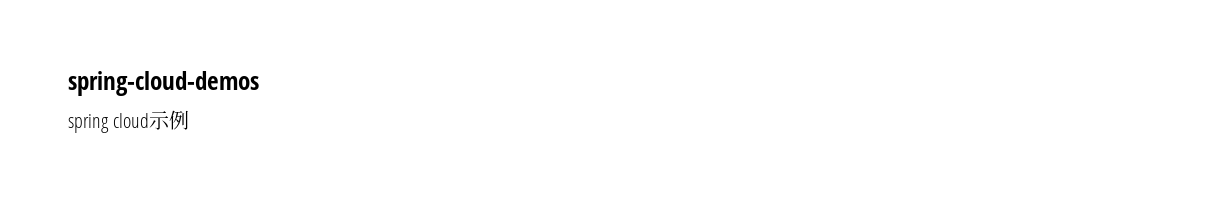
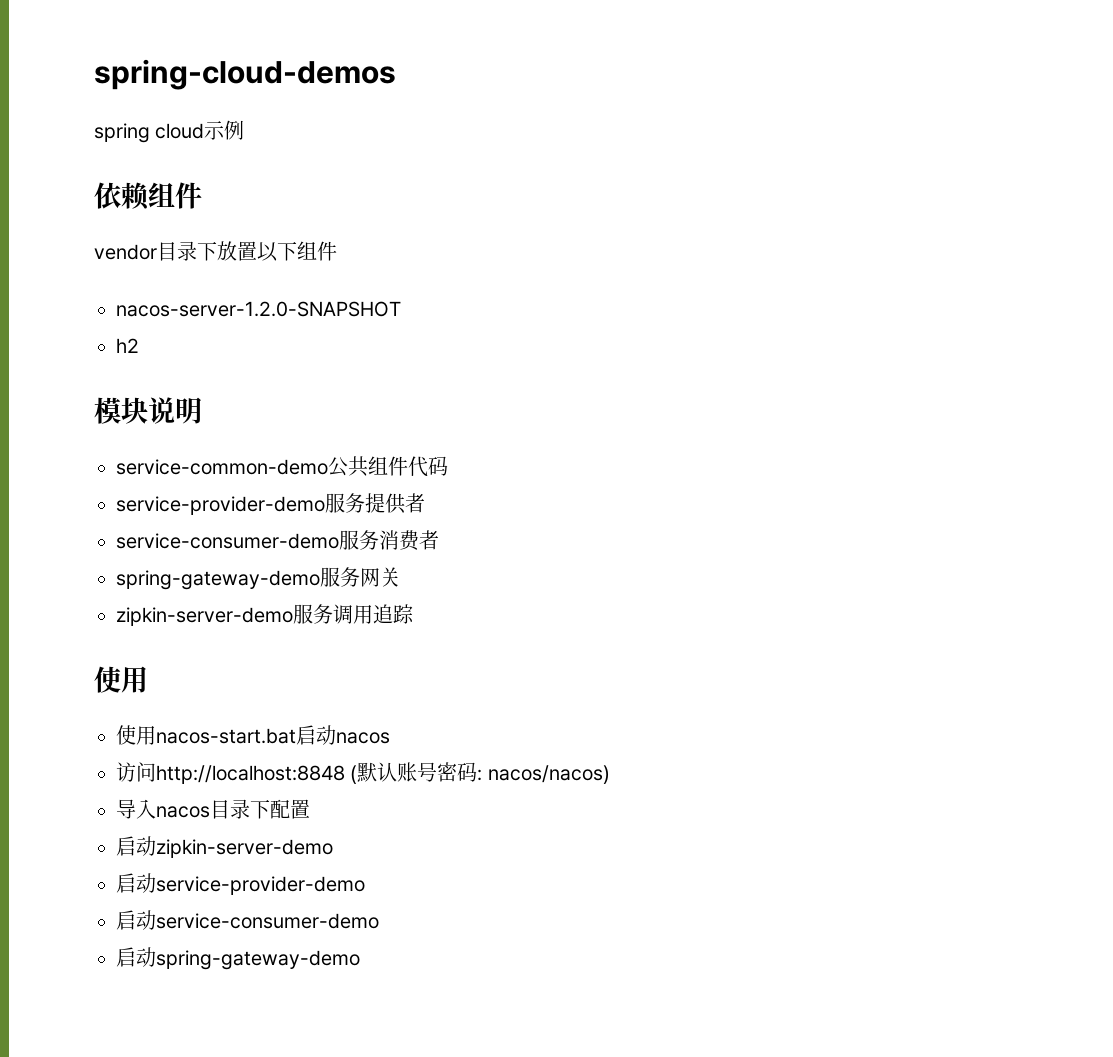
(190, 120) none -> [94,182,202,210] [94,241,337,262] [116,301,401,317] [116,338,139,353] [94,397,202,424] [116,456,448,477] [116,493,425,515] [116,530,439,551] [116,567,400,590] [116,604,414,626] [94,666,148,693] [116,725,390,745] [116,762,610,784] [116,799,310,819] [116,836,333,858] [116,873,365,895] [116,910,379,930] [116,947,360,970] // 依赖组件 // vendor目录下放置以下组件 // nacos-server-1.2.0-SNAPSHOT // h2 // 模块说明 // service-common-demo公共组件代码 // service-provider-demo服务提供者 // service-consumer-demo服务消费者 // spring-gateway-demo服务网关 // zipkin-server-demo服务调用追踪 // 使用 // 使用nacos-start.bat启动nacos // 访问http://localhost:8848 (默认账号密码: nacos/nacos) // 导入nacos目录下配置 // 启动zipkin-server-demo // 启动service-provider-demo // 启动service-consumer-demo // 启动spring-gateway-demo

